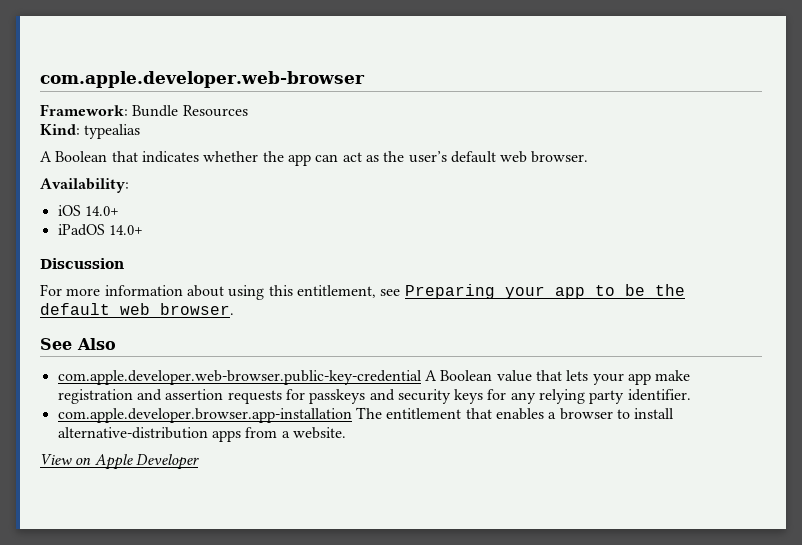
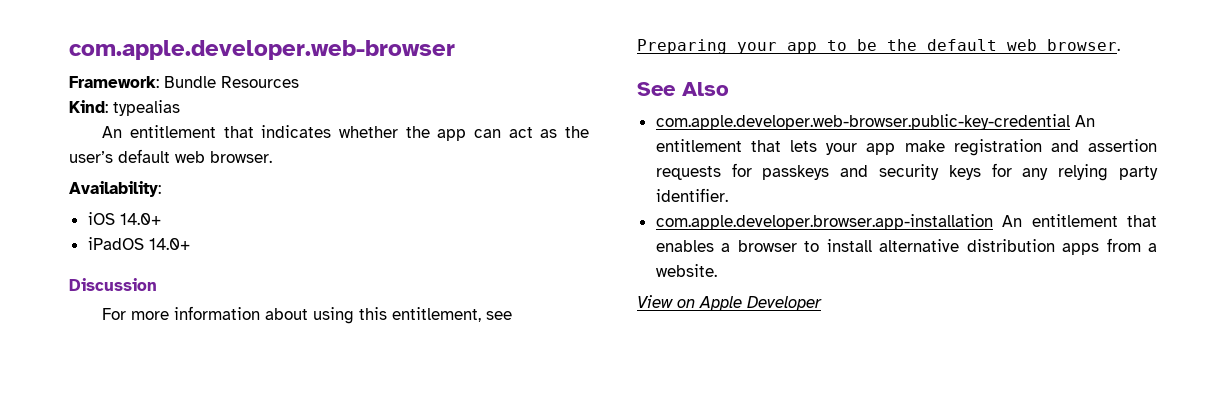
[40,151,108,162] A Boolean -> [102,125,216,138] An entitlement
[424,370,532,382] A Boolean value -> [1074,115,1095,127] [655,139,742,152] An entitlement
[355,407,382,419] The -> [1002,215,1023,227] An
[57,427,208,439] alternative-distribution -> [879,239,1055,252] alternative distribution

